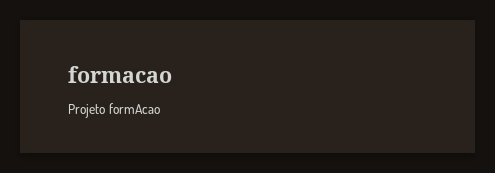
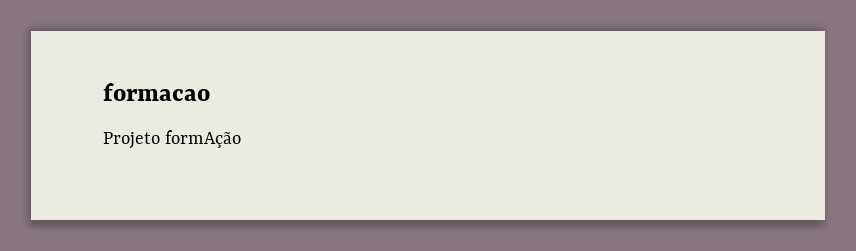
[108,103,160,114] formAcao -> [165,130,242,148] formAção

